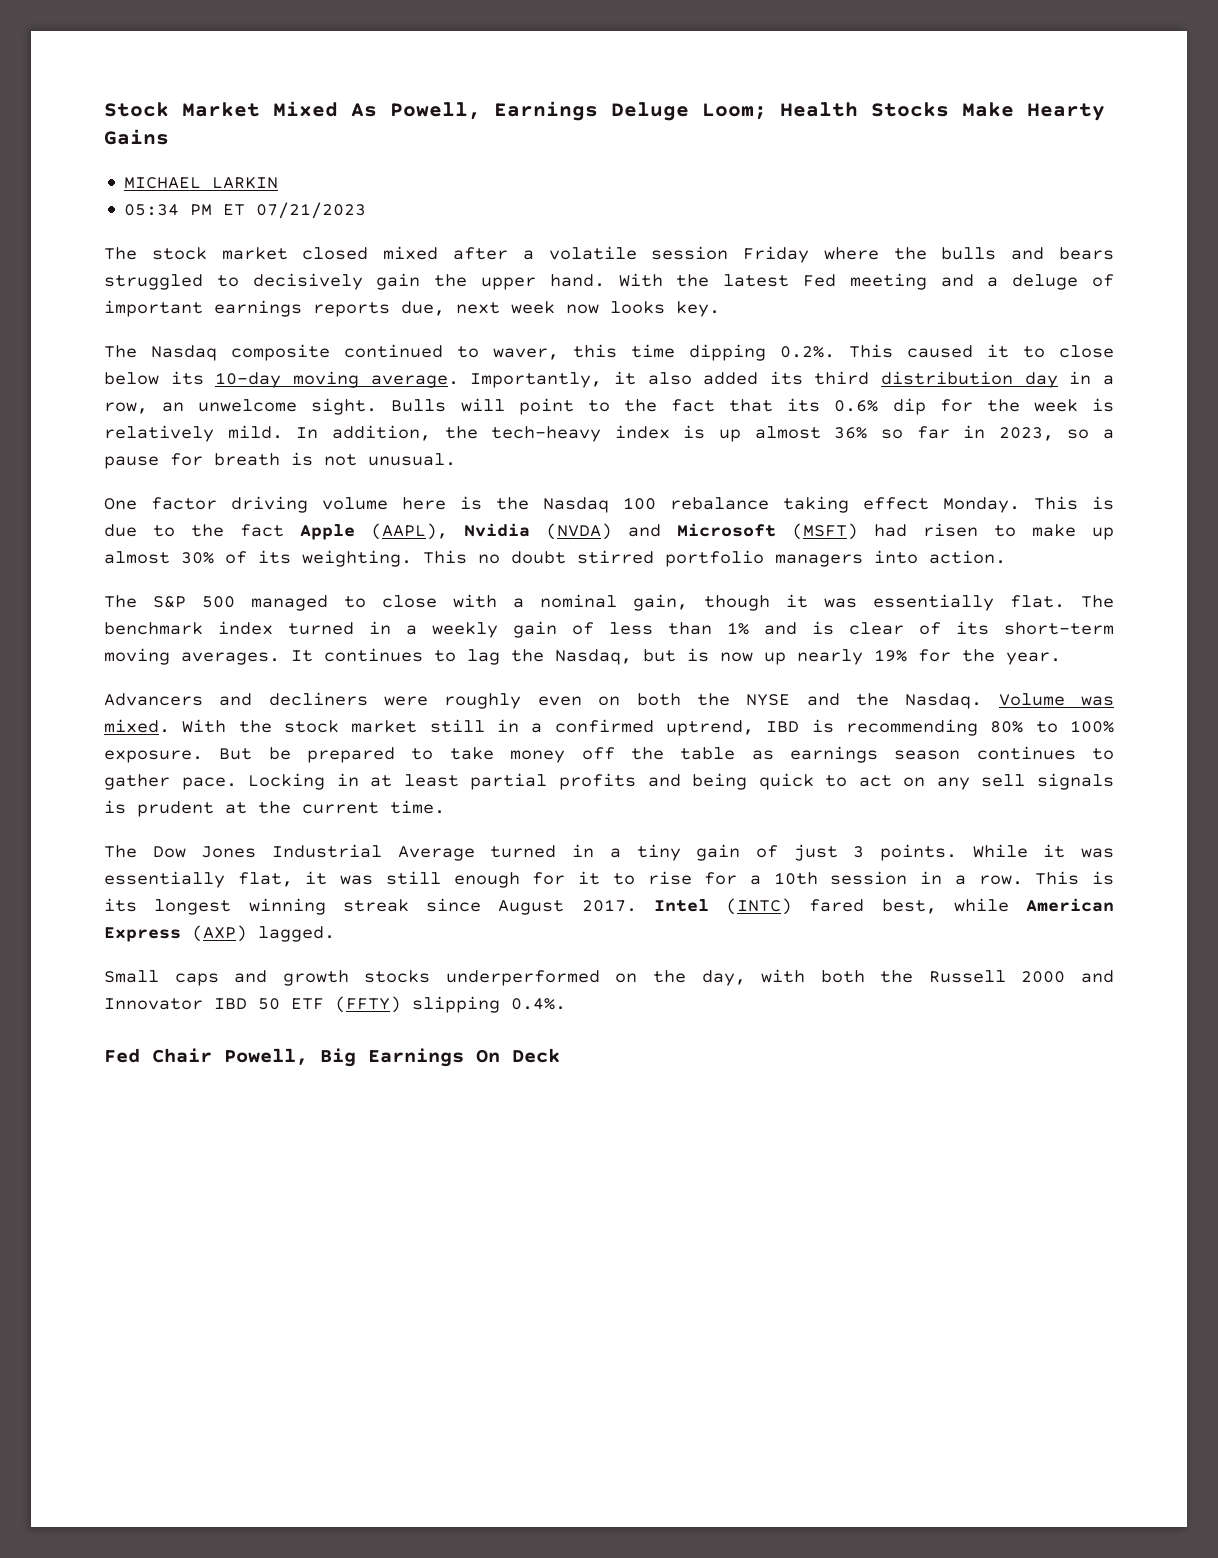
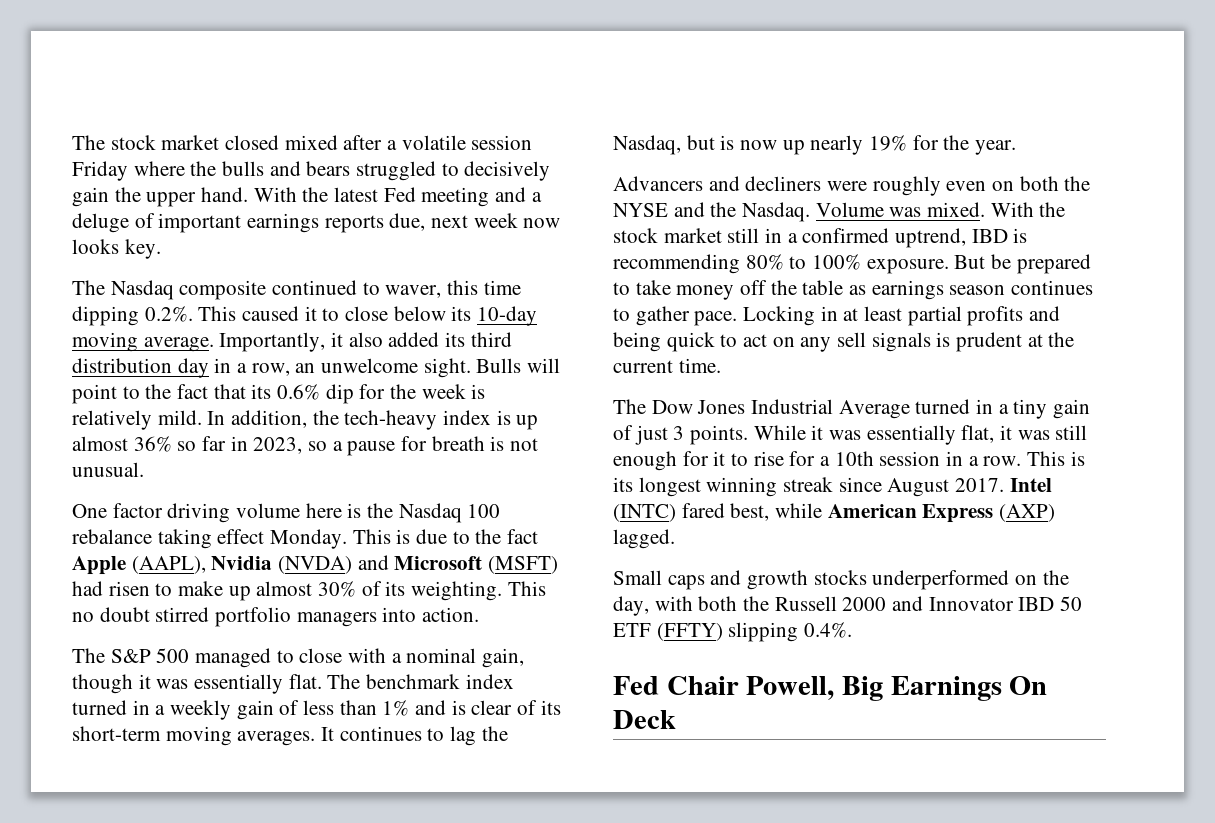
[104,101,1105,121] [104,129,169,145] [124,177,279,189] [124,202,367,219] Stock Market Mixed As Powell, Earnings Deluge Loom; Health Stocks Make Hearty Gains // MICHAEL LARKIN // 05:34 PM ET 07/21/2023 // -> (72, 142) none

